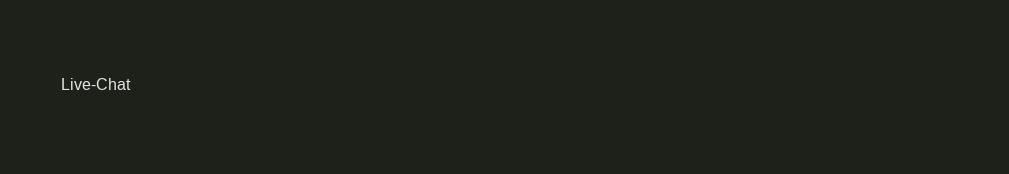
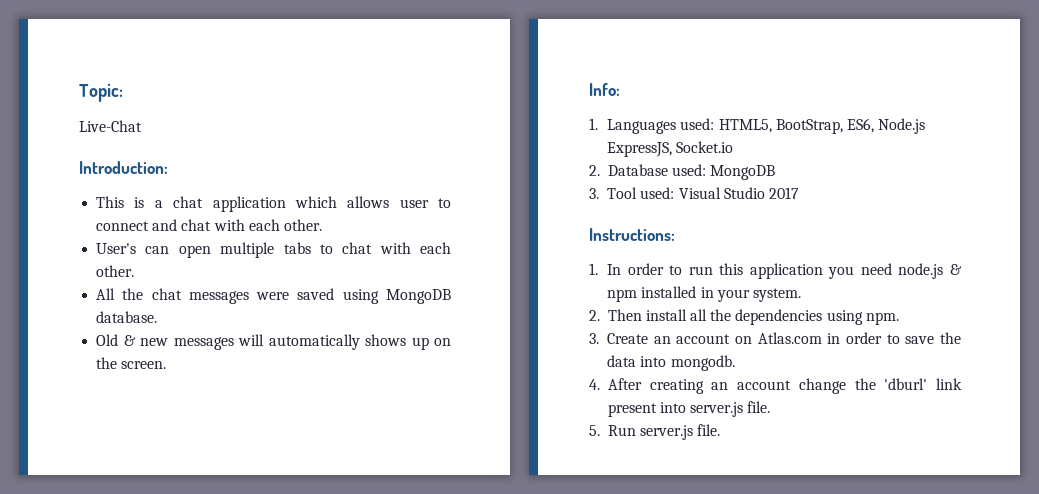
(61, 84) none -> [79,83,123,102] Topic: //
(131, 84) none -> [79,161,168,174] [96,196,451,212] [96,219,322,231] [96,242,451,258] [96,265,135,277] [96,288,451,304] [96,311,158,323] [96,334,451,350] [96,357,167,369] [589,83,620,96] [589,118,926,134] [607,141,734,157] [589,164,776,180] [589,187,799,199] [589,228,675,241] [589,263,962,279] [607,286,801,302] [589,309,899,325] [589,332,961,344] [607,355,735,371] [589,378,962,394] [607,401,771,417] [589,424,721,440] // Introduction: // This is a chat application which allows user to connect and chat with each other. // User's can open multiple tabs to chat with each other. // All the chat messages were saved using MongoDB database. // Old & new messages will automatically shows up on the screen. // Info: // 1. Languages used: HTML5, BootStrap, ES6, Node.js ExpressJS, Socket.io // 2. Database used: MongoDB // 3. Tool used: Visual Studio 2017 // Instructions: // 1. In order to run this application you need node.js & npm installed in your system. // 2. Then install all the dependencies using npm. // 3. Create an account on Atlas.com in order to save the data into mongodb. // 4. After creating an account change the 'dburl' link present into server.js file. // 5. Run server.js file.

